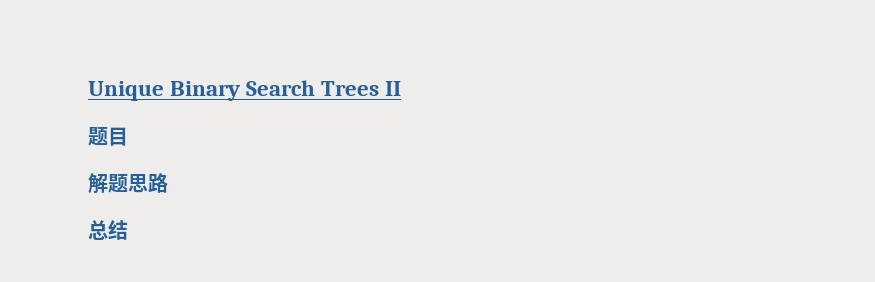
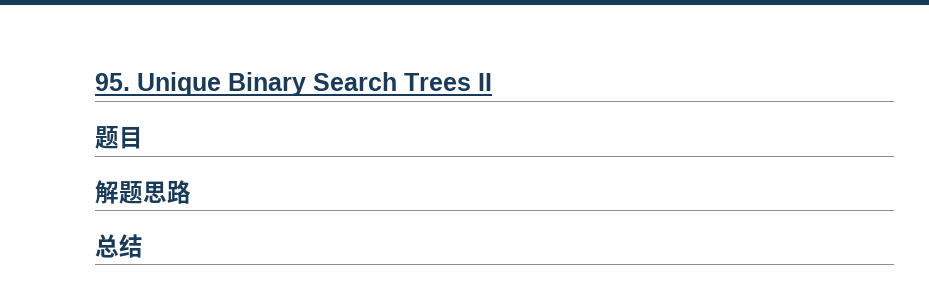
(88, 91) none -> [95,73,130,91] 95.

